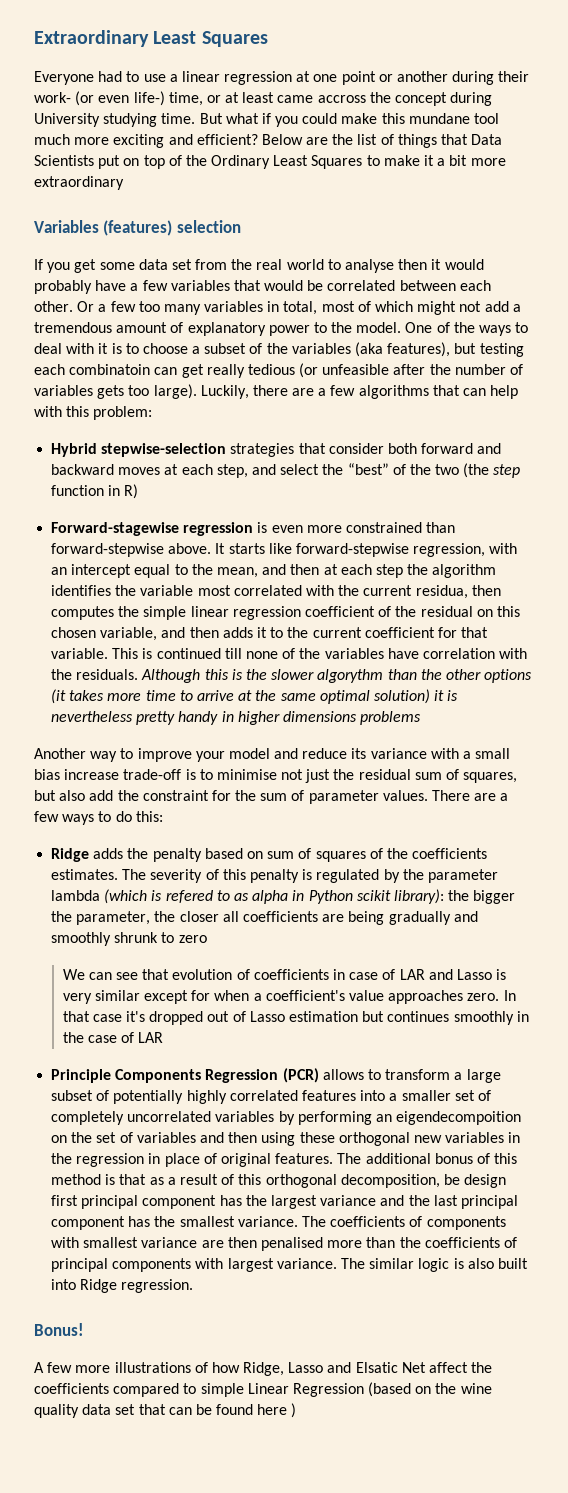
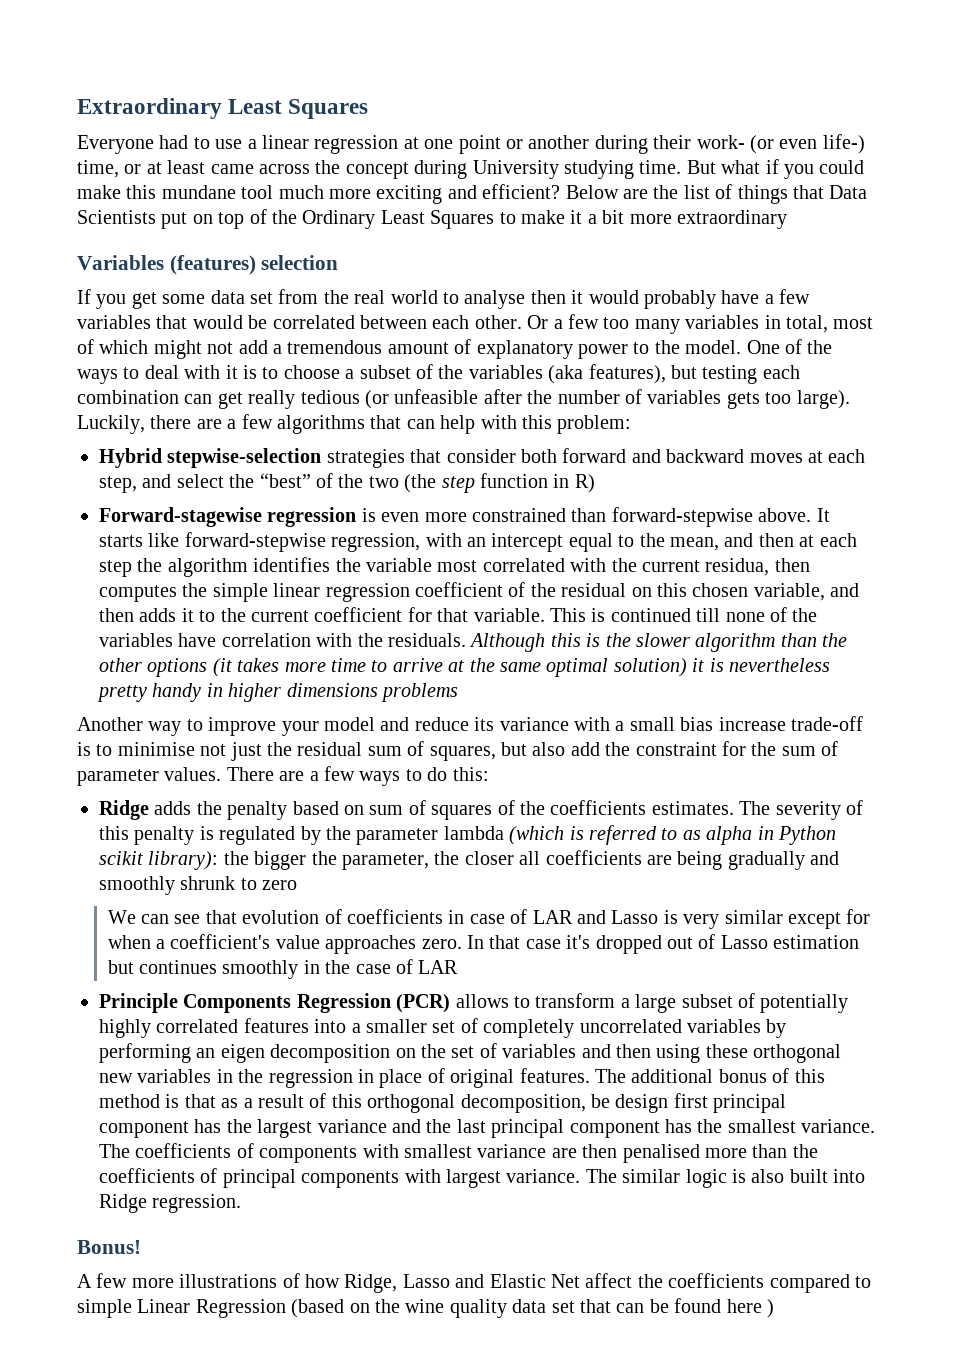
[317,95,366,103] accross -> [259,164,310,174] across
[69,364,151,375] combinatoin -> [77,390,179,404] combination
[317,669,384,683] algorythm -> [695,633,776,652] algorithm
[165,890,213,903] refered -> [588,825,657,845] referred
[396,1111,522,1125] eigendecompoition -> [220,1044,391,1063] eigen decomposition
[355,1362,398,1373] Elsatic -> [489,1274,546,1288] Elastic

